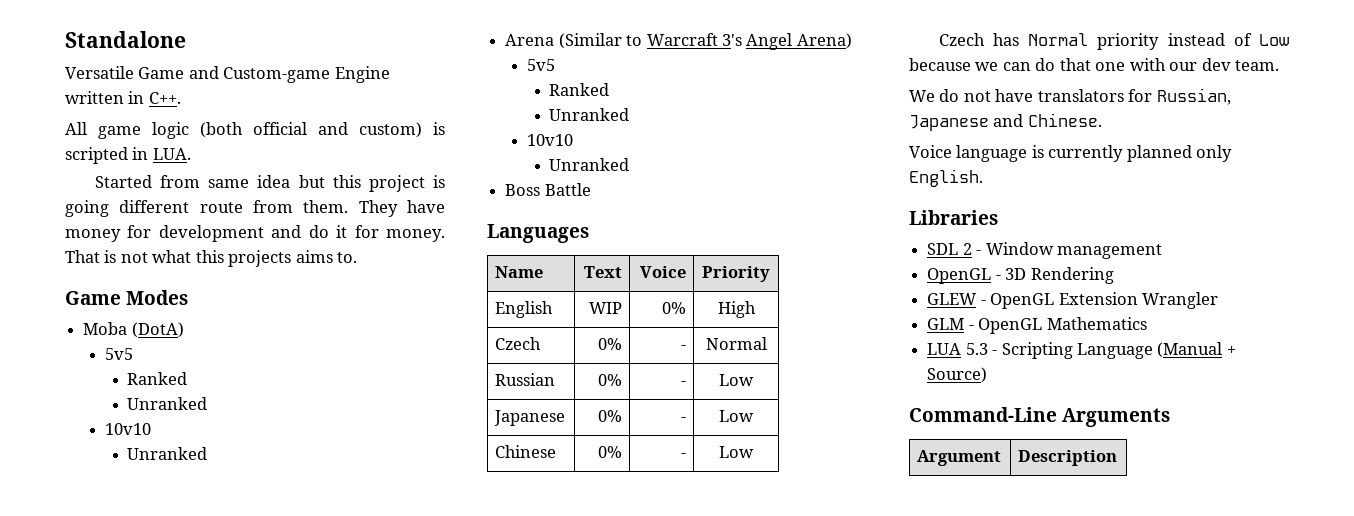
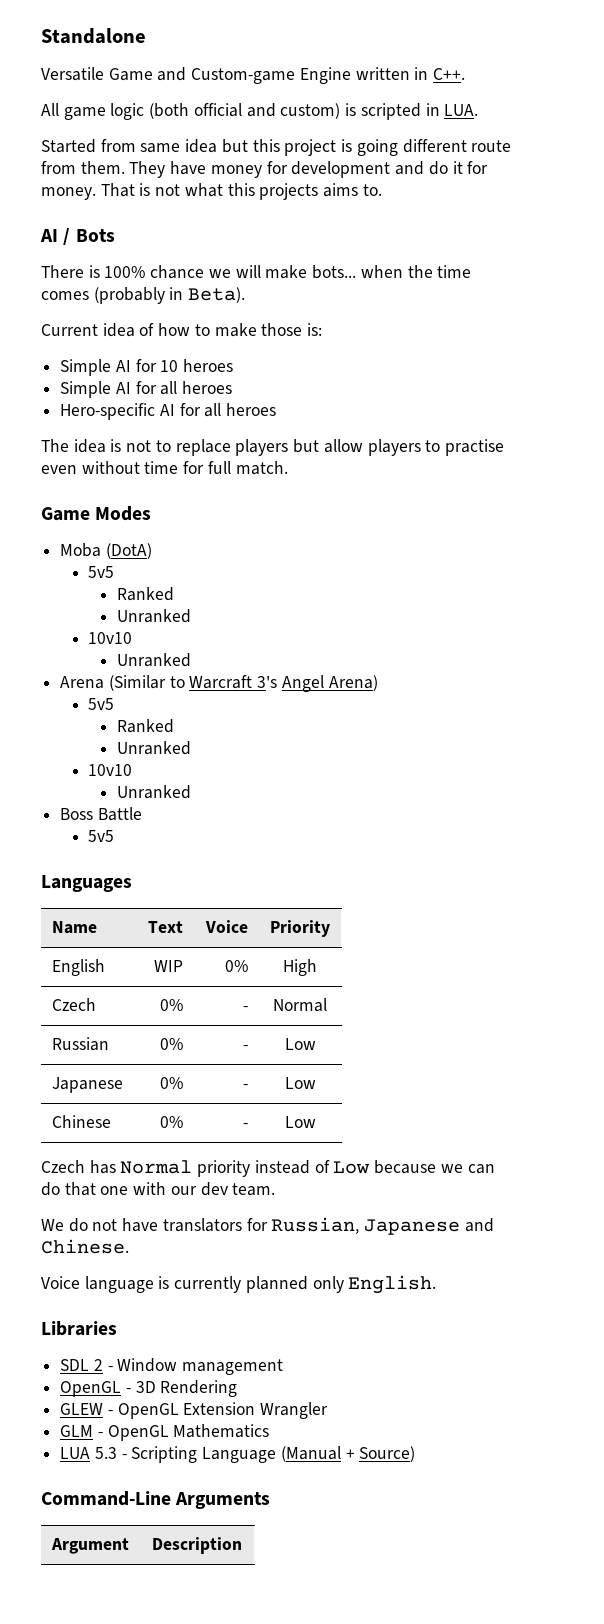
(358, 257) none -> [40,228,115,245] [41,265,472,279] [41,287,246,304] [41,323,323,337] [60,359,234,376] [60,381,233,398] [60,403,277,420] [41,439,504,456] [41,461,288,475] // AI / Bots // There is 100% chance we will make bots... when the time comes (probably in Beta). // Current idea of how to make those is: // Simple AI for 10 heroes // Simple AI for all heroes // Hero-specific AI for all heroes // The idea is not to replace players but allow players to practise even without time for full match.
(591, 189) none -> [88,830,115,842] // 5v5

